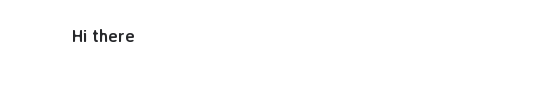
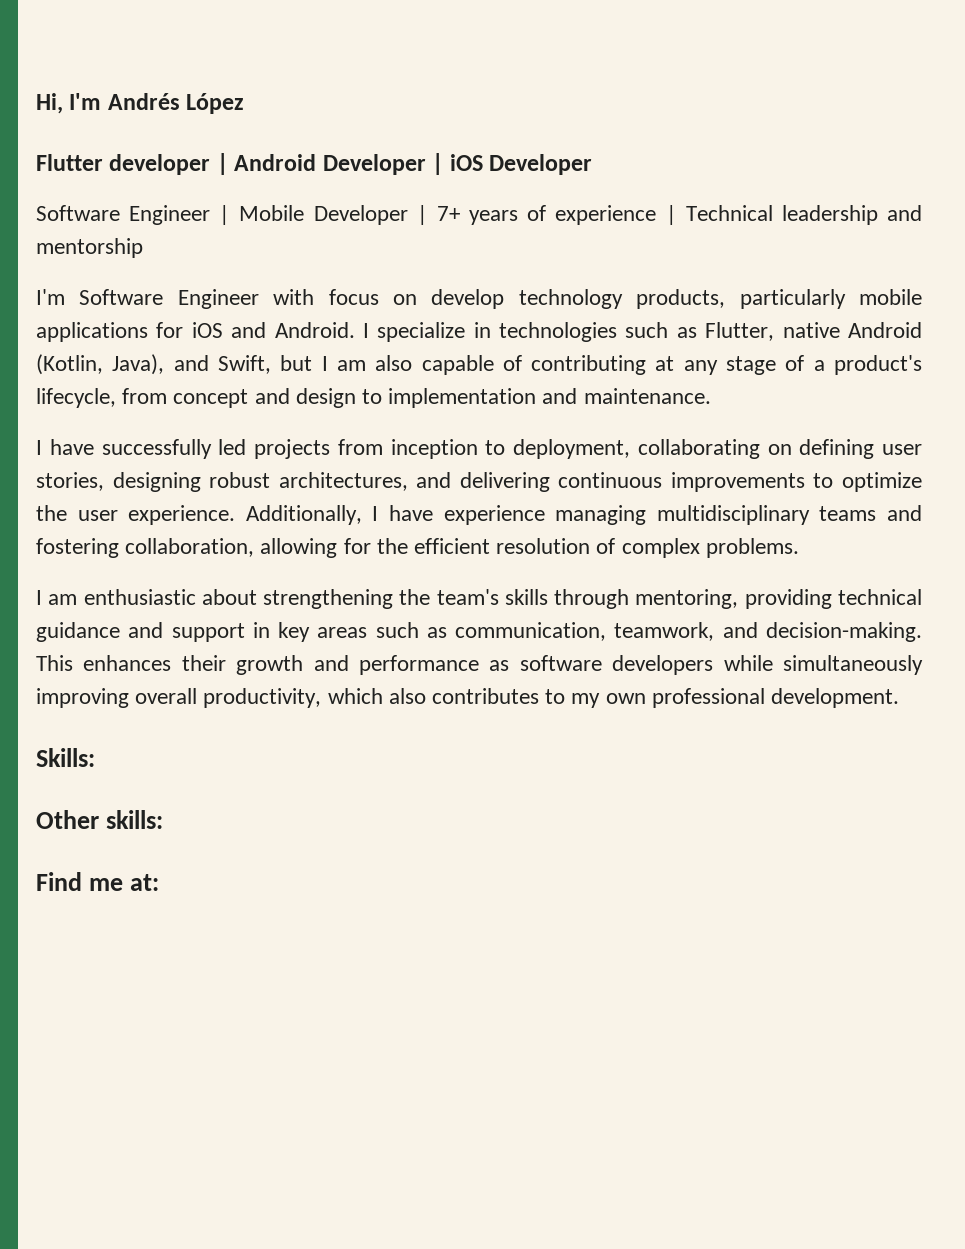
[72,29,135,42] Hi there -> [36,93,245,114] [36,153,593,175] [36,205,922,225] [36,238,143,258] [36,289,922,309] [36,322,922,342] [36,354,922,375] [36,388,711,408] [36,439,922,459] [36,472,922,492] [36,505,923,525] [36,538,799,558] [36,589,922,609] [36,622,922,642] [36,655,923,675] [36,688,900,708] [36,748,95,767] [36,810,163,829] [36,872,159,891] Hi, I'm Andrés López // Flutter developer | Android Developer | iOS Developer // Software Engineer | Mobile Developer | 7+ years of experience | Technical leadership and mentorship // I'm Software Engineer with focus on develop technology products, particularly mobile applications for iOS and Android. I specialize in technologies such as Flutter, native Android (Kotlin, Java), and Swift, but I am also capable of contributing at any stage of a product's lifecycle, from concept and design to implementation and maintenance. // I have successfully led projects from inception to deployment, collaborating on defining user stories, designing robust architectures, and delivering continuous improvements to optimize the user experience. Additionally, I have experience managing multidisciplinary teams and fostering collaboration, allowing for the efficient resolution of complex problems. // I am enthusiastic about strengthening the team's skills through mentoring, providing technical guidance and support in key areas such as communication, teamwork, and decision-making. This enhances their growth and performance as software developers while simultaneously improving overall productivity, which also contributes to my own professional development. // Skills: // Other skills: // Find me at:

